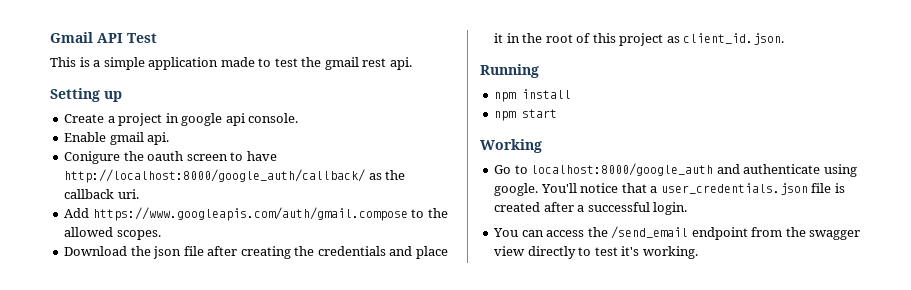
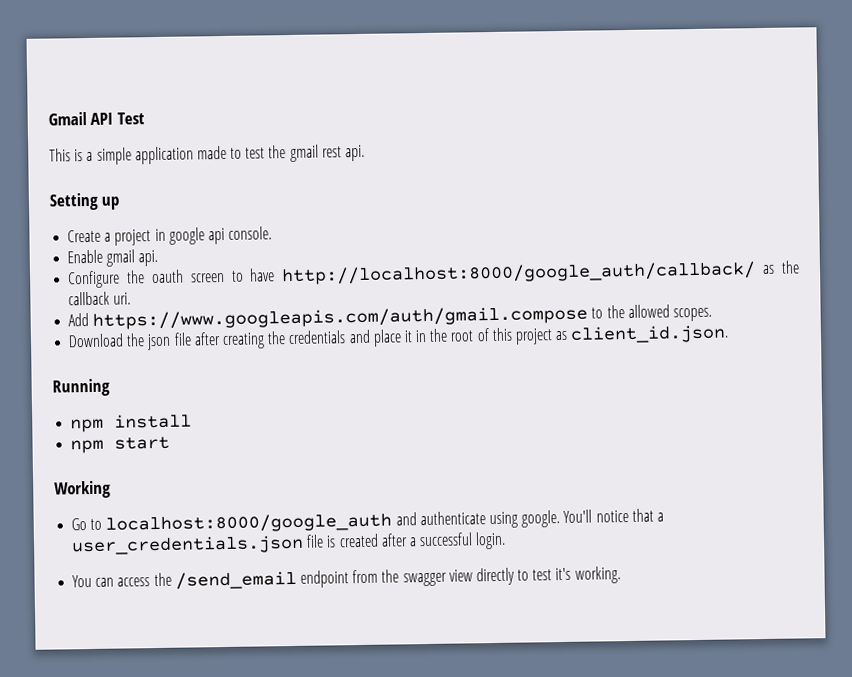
[64,151,121,164] Conigure -> [67,270,121,289] Configure

